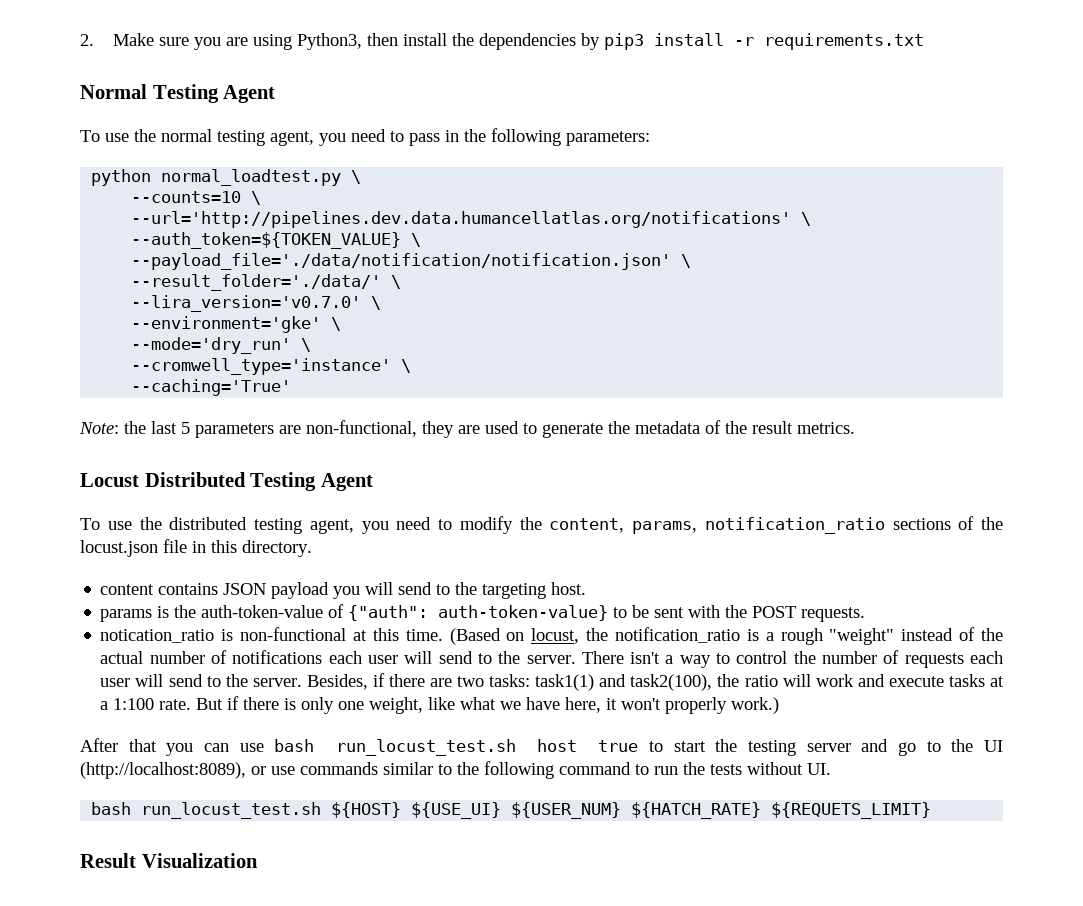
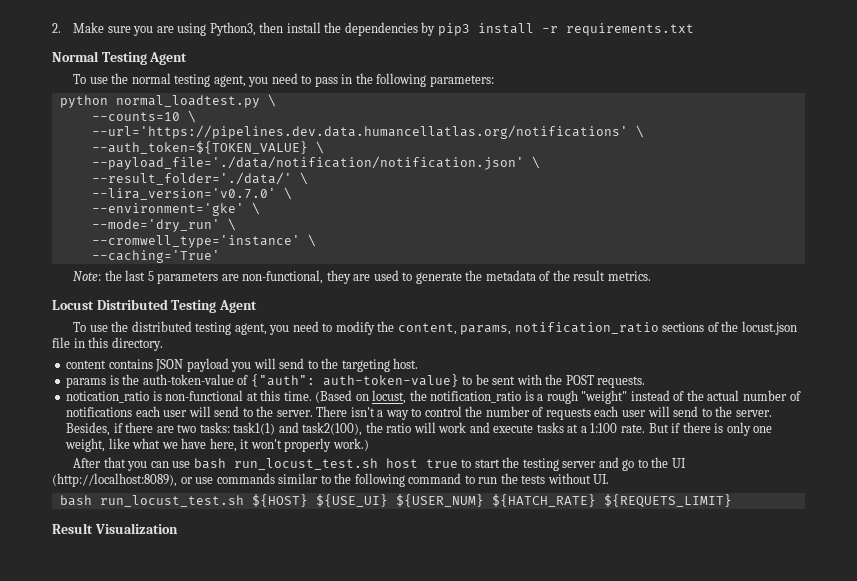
[131,211,792,228] --url='http://pipelines.dev.data.humancellatlas.org/notifications' -> [91,125,628,139] --url='https://pipelines.dev.data.humancellatlas.org/notifications'

